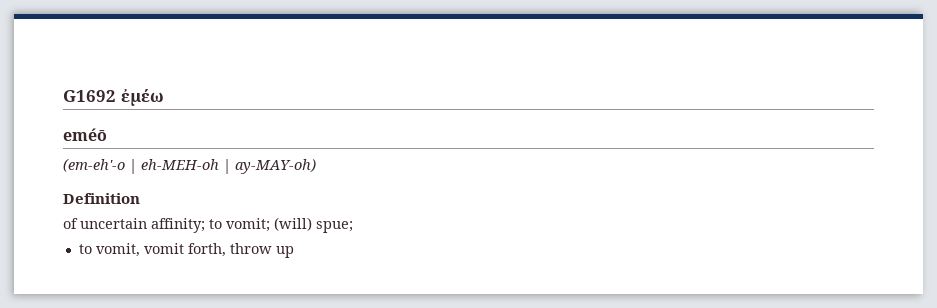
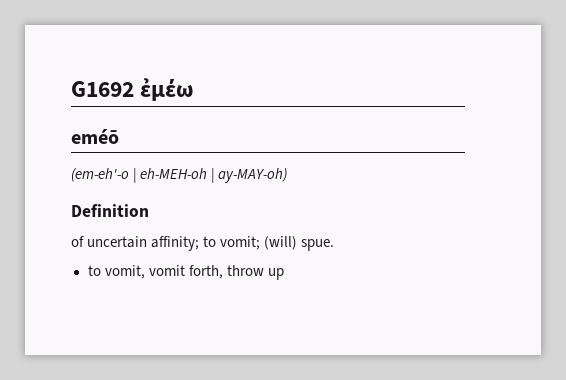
[316,221,353,233] spue; -> [301,239,335,251] spue.

